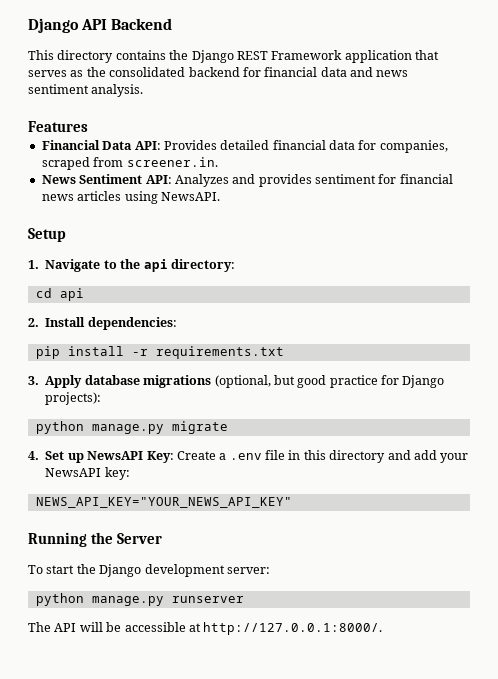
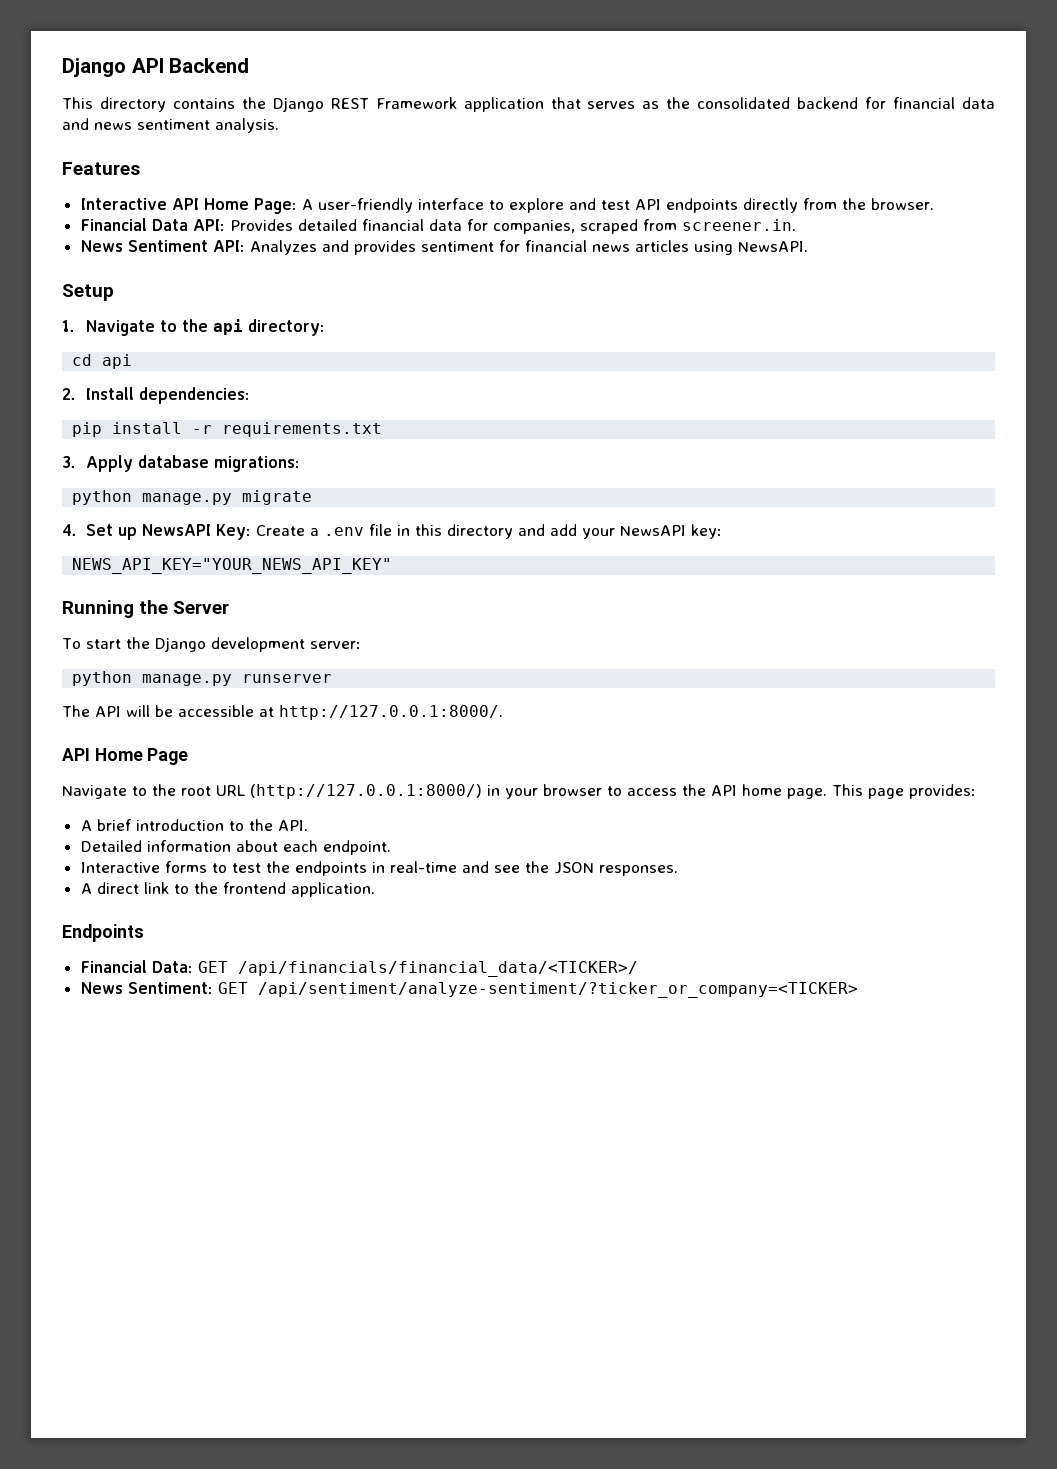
(88, 126) none -> [80,198,934,214] // Interactive API Home Page: A user-friendly interface to explore and test API endpoints directly from the browser.
[143,375,445,388] [45,392,102,405] migrations (optional, but good practice for Django projects): -> [214,456,301,472] migrations:
(383, 628) none -> [62,748,189,765] [62,784,976,799] [80,819,308,831] [80,840,391,855] [80,861,678,876] [80,882,375,897] [62,924,144,942] [80,960,638,977] [80,982,858,998] // API Home Page // Navigate to the root URL (http://127.0.0.1:8000/) in your browser to access the API home page. This page provides: // A brief introduction to the API. // Detailed information about each endpoint. // Interactive forms to test the endpoints in real-time and see the JSON responses. // A direct link to the frontend application. // Endpoints // Financial Data: GET /api/financials/financial_data/<TICKER>/ // News Sentiment: GET /api/sentiment/analyze-sentiment/?ticker_or_company=<TICKER>

